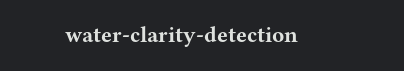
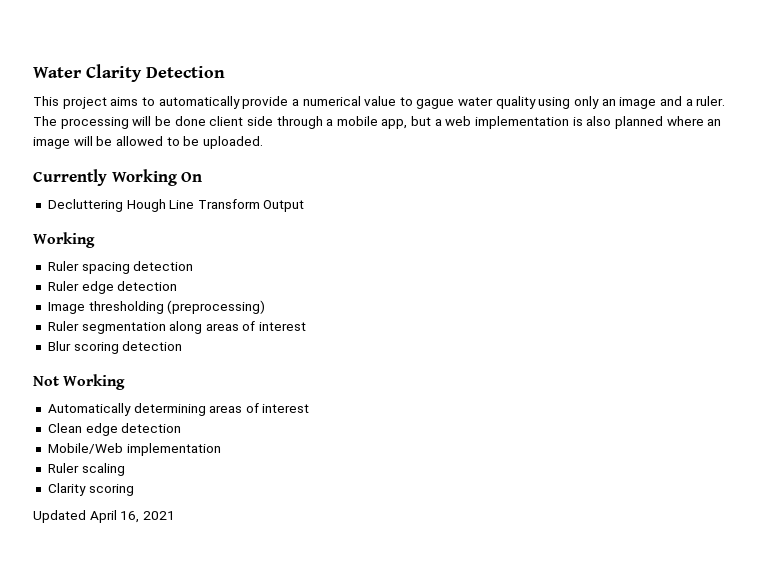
[65,26,298,47] water-clarity-detection -> [33,64,225,82] [33,96,726,109] [33,116,722,129] [33,136,263,149] [33,169,203,186] [47,199,305,212] [33,232,95,248] [47,261,194,274] [47,281,178,294] [47,300,266,314] [47,321,307,334] [47,341,183,354] [33,374,126,390] [47,403,310,416] [47,423,182,436] [47,443,221,456] [47,463,125,476] [47,483,134,496] [33,510,175,523] Water Clarity Detection // This project aims to automatically provide a numerical value to gague water quality using only an image and a ruler. The processing will be done client side through a mobile app, but a web implementation is also planned where an image will be allowed to be uploaded. // Currently Working On // Decluttering Hough Line Transform Output // Working // Ruler spacing detection // Ruler edge detection // Image thresholding (preprocessing) // Ruler segmentation along areas of interest // Blur scoring detection // Not Working // Automatically determining areas of interest // Clean edge detection // Mobile/Web implementation // Ruler scaling // Clarity scoring // Updated April 16, 2021

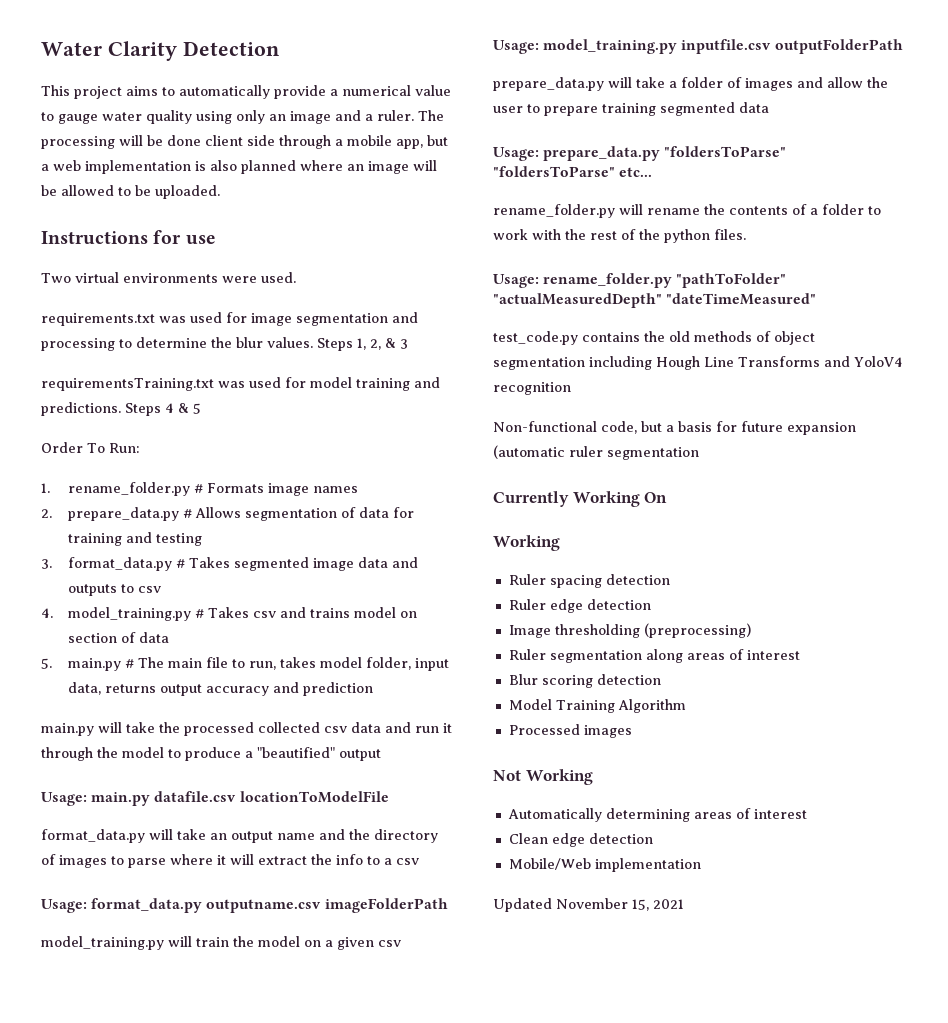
[416,99,455,109] gague -> [58,114,98,124] gauge
[33,169,203,186] [47,199,305,212] Currently Working On // Decluttering Hough Line Transform Output -> [41,230,216,245] [41,272,296,283] [41,312,418,326] [41,337,408,351] [41,377,440,391] [41,402,201,416] [41,442,140,453] [41,482,359,496] [41,507,415,521] [68,532,203,546] [41,557,419,571] [68,584,162,596] [41,607,418,621] [68,632,170,643] [41,657,450,671] [68,682,374,696] [41,722,452,736] [41,747,381,761] [41,791,389,806] [41,829,438,843] [41,854,419,868] [41,898,448,913] [41,936,401,950] [493,39,903,54] [493,77,888,91] [493,102,769,116] [493,146,787,161] [493,166,653,177] [493,204,881,218] [493,229,746,243] [493,273,787,288] [493,293,817,308] [493,331,815,345] [493,356,903,370] [493,382,571,395] [493,421,856,435] [493,445,699,460] [493,491,668,507] Instructions for use // Two virtual environments were used. // requirements.txt was used for image segmentation and processing to determine the blur values. Steps 1, 2, & 3 // requirementsTraining.txt was used for model training and predictions. Steps 4 & 5 // Order To Run: // 1. rename_folder.py # Formats image names // 2. prepare_data.py # Allows segmentation of data for training and testing // 3. format_data.py # Takes segmented image data and outputs to csv // 4. model_training.py # Takes csv and trains model on section of data // 5. main.py # The main file to run, takes model folder, input data, returns output accuracy and prediction // main.py will take the processed collected csv data and run it through the model to produce a "beautified" output // Usage: main.py datafile.csv locationToModelFile // format_data.py will take an output name and the directory of images to parse where it will extract the info to a csv // Usage: format_data.py outputname.csv imageFolderPath // model_training.py will train the model on a given csv // Usage: model_training.py inputfile.csv outputFolderPath // prepare_data.py will take a folder of images and allow the user to prepare training segmented data // Usage: prepare_data.py "foldersToParse" "foldersToParse" etc... // rename_folder.py will rename the contents of a folder to work with the rest of the python files. // Usage: rename_folder.py "pathToFolder" "actualMeasuredDepth" "dateTimeMeasured" // test_code.py contains the old methods of object segmentation including Hough Line Transforms and YoloV4 recognition // Non-functional code, but a basis for future expansion (automatic ruler segmentation // Currently Working On
(183, 346) none -> [508,699,686,713] [508,724,632,738] // Model Training Algorithm // Processed images
[47,463,125,476] [47,483,134,496] // Ruler scaling // Clarity scoring -> (701, 865) none
[89,510,140,523] April 16, -> [556,898,649,911] November 15,

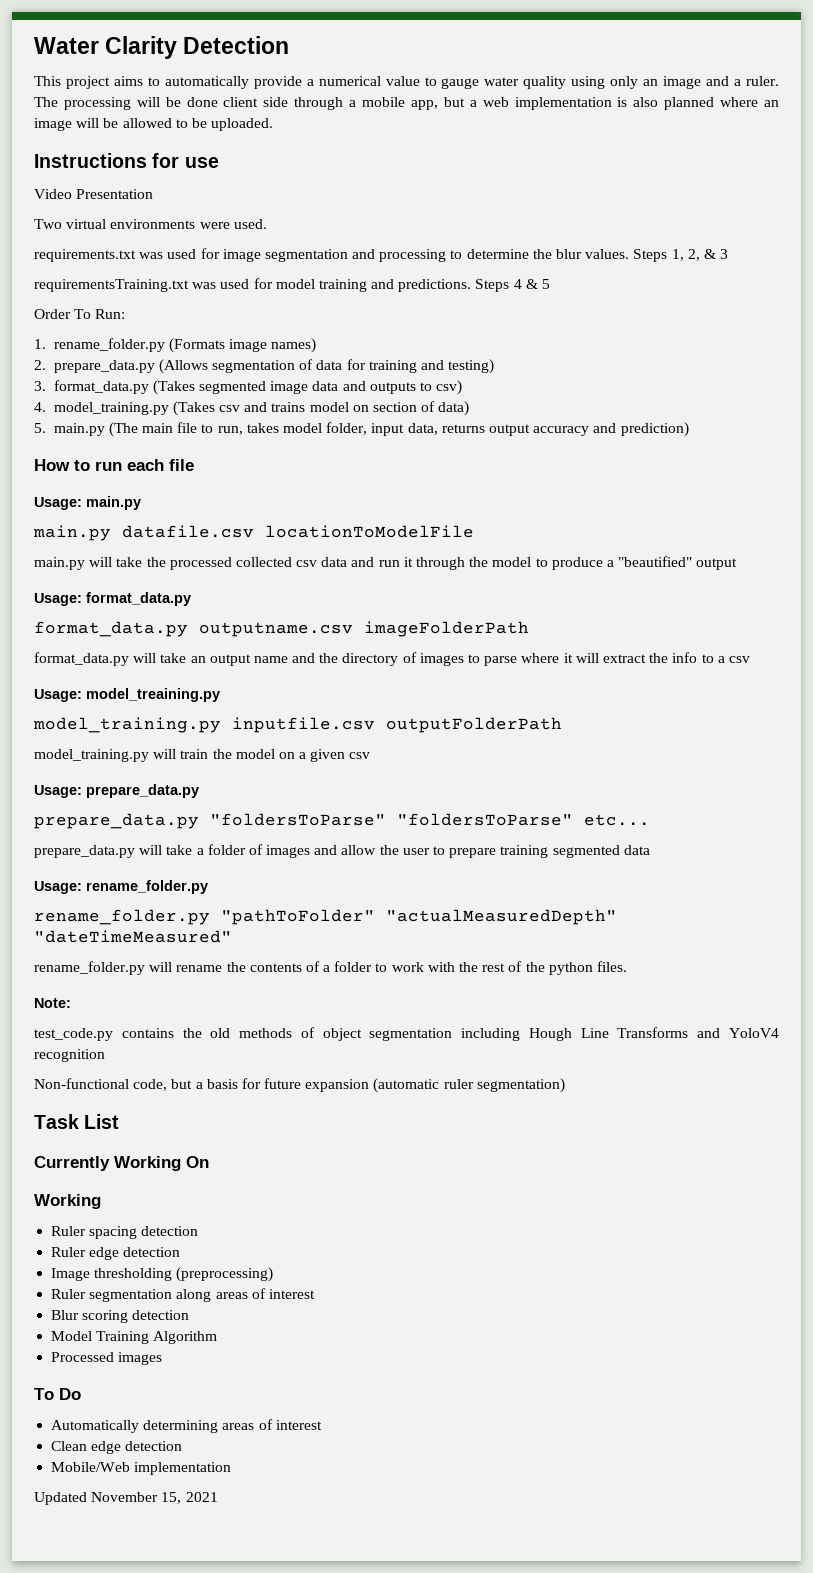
(216, 240) none -> [34,189,154,199] // Video Presentation
[194,483,359,496] # Formats image names -> [168,338,317,353] (Formats image names)
[183,507,242,518] # Allows -> [158,359,208,374] (Allows
[156,533,203,546] testing -> [448,359,495,374] testing)
[176,557,231,568] # Takes -> [152,380,195,395] (Takes
[138,586,162,593] csv -> [436,380,463,395] csv)
[195,607,250,618] # Takes -> [172,401,215,416] (Takes
[139,632,170,643] data -> [438,401,470,416] data)
[125,657,165,668] # The -> [108,422,138,437] (The
[303,682,374,696] prediction -> [620,422,689,437] [34,459,194,471] [34,496,141,510] [33,525,474,541] prediction) // How to run each file // Usage: main.py // main.py datafile.csv locationToModelFile
[91,791,389,806] main.py datafile.csv locationToModelFile -> [86,592,191,606] [34,621,529,637] format_data.py // format_data.py outputname.csv imageFolderPath
[91,898,448,913] format_data.py outputname.csv imageFolderPath -> [86,688,220,702] [33,717,562,733] model_treaining.py // model_training.py inputfile.csv outputFolderPath
[543,39,903,54] model_training.py inputfile.csv outputFolderPath -> [86,784,199,798] [34,813,650,829] prepare_data.py // prepare_data.py "foldersToParse" "foldersToParse" etc...
[543,146,787,161] [493,166,653,177] prepare_data.py "foldersToParse" "foldersToParse" etc... -> [86,880,208,894] [34,909,617,925] [34,930,232,943] rename_folder.py // rename_folder.py "pathToFolder" "actualMeasuredDepth" "dateTimeMeasured"
[493,273,787,288] [493,293,817,308] Usage: rename_folder.py "pathToFolder" "actualMeasuredDepth" "dateTimeMeasured" -> [34,998,71,1008] Note:
[607,447,699,460] segmentation -> [476,1078,565,1093] [34,1114,120,1129] segmentation) // Task List
[493,769,593,785] Not Working -> [34,1388,81,1400] To Do

